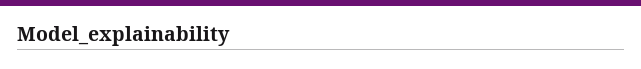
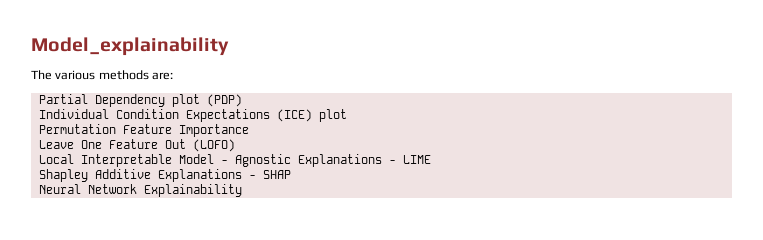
(230, 36) none -> [31,70,174,80] [38,94,242,107] [38,109,347,122] [38,124,249,137] [38,139,235,152] [38,154,431,167] [38,169,291,182] [38,184,242,197] // The various methods are: // Partial Dependency plot (PDP) // Individual Condition Expectations (ICE) plot // Permutation Feature Importance // Leave One Feature Out (LOFO) // Local Interpretable Model - Agnostic Explanations - LIME // Shapley Additive Explanations - SHAP // Neural Network Explainability

